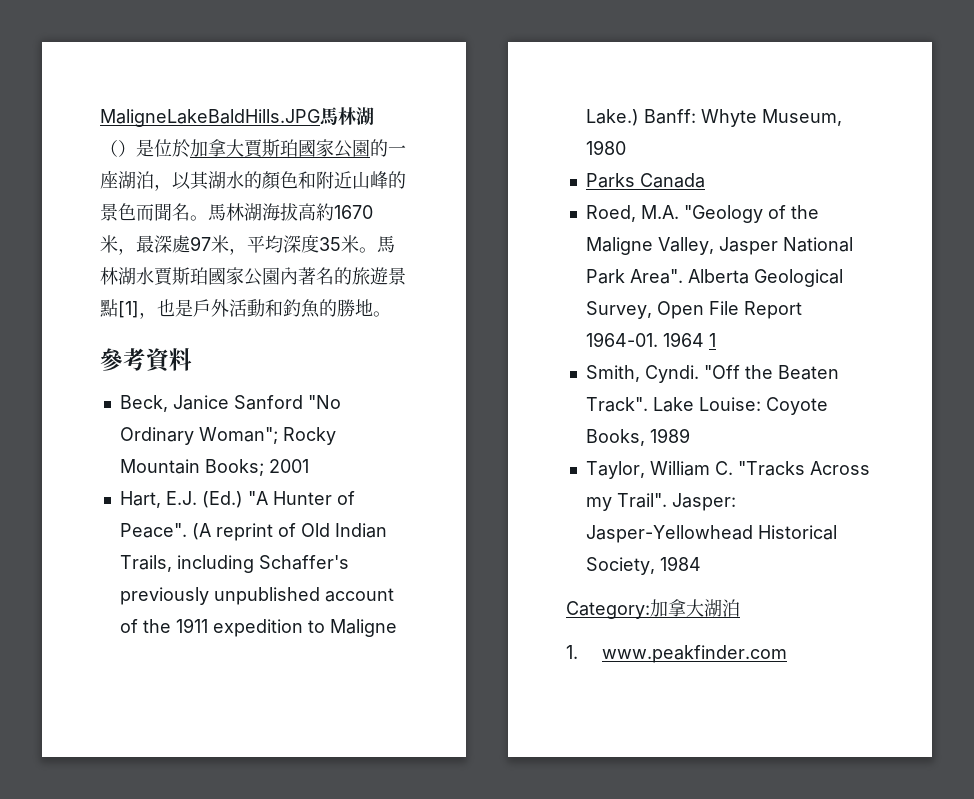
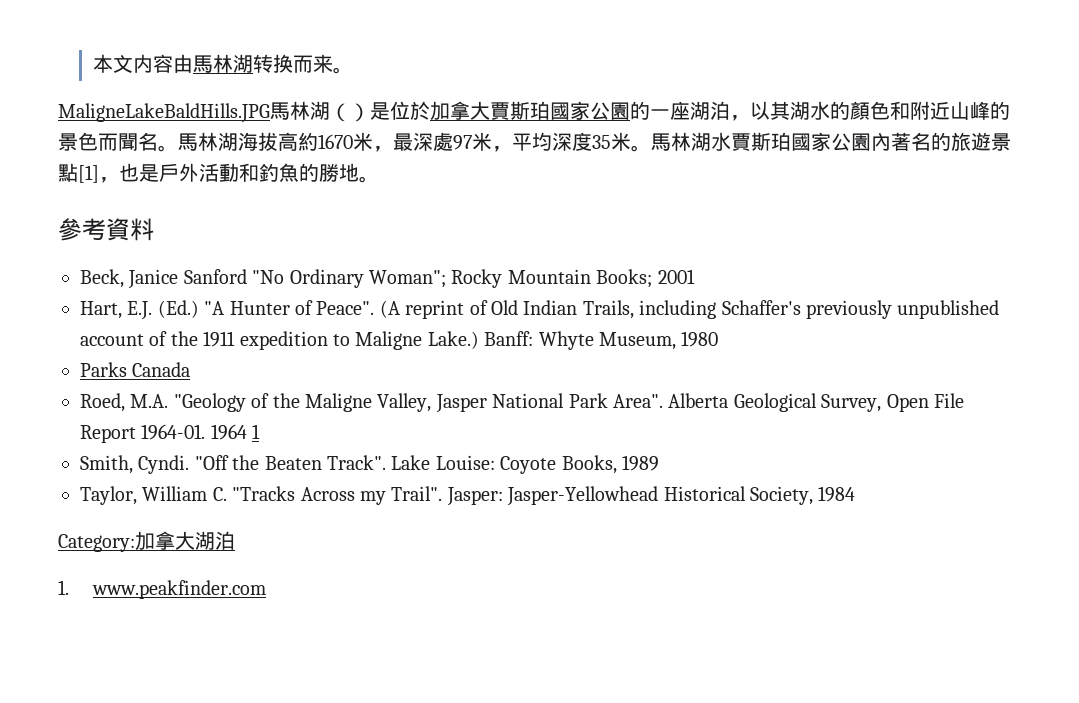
(100, 118) none -> [93,54,354,74] 本文内容由馬林湖转换而来。 //

